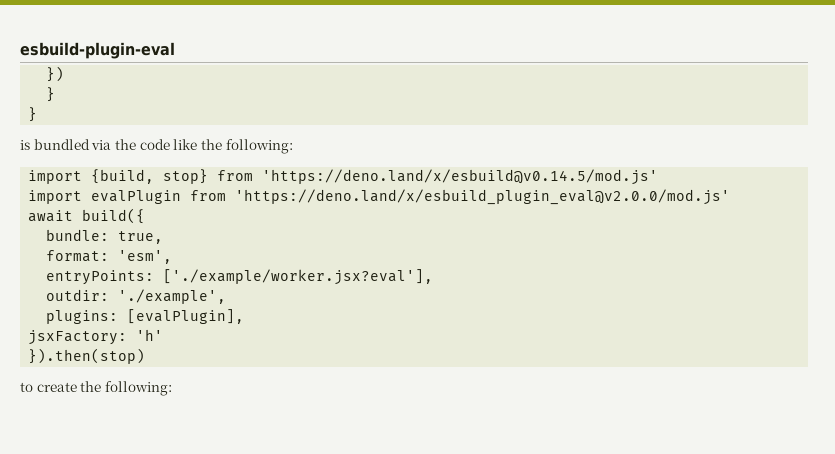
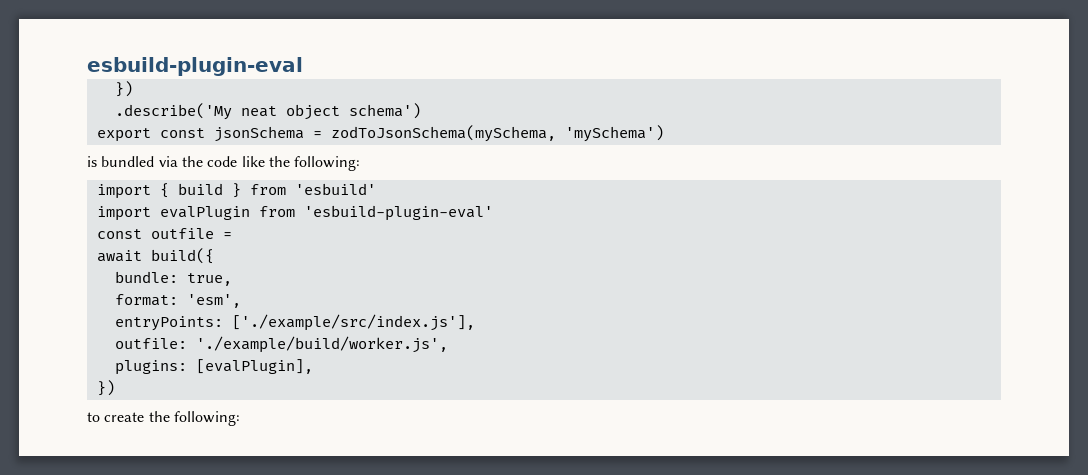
[46,87,56,102] [28,107,38,122] } // } -> [114,103,421,120] [96,125,664,142] .describe('My neat object schema') // export const jsonSchema = zodToJsonSchema(mySchema, 'mySchema')
[91,169,659,185] {build, stop} from 'https://deno.land/x/esbuild@v0.14.5/mod.js' -> [159,183,376,198] { build } from 'esbuild'
[235,189,731,205] 'https://deno.land/x/esbuild_plugin_eval@v2.0.0/mod.js' -> [303,205,493,221] [96,228,232,239] 'esbuild-plugin-eval' // const outfile =
[163,269,434,285] [46,289,227,304] ['./example/worker.jsx?eval'], // outdir: './example', -> [231,314,475,331] [114,336,448,353] ['./example/src/index.js'], // outfile: './example/build/worker.js',
[28,329,164,345] [28,348,146,364] jsxFactory: 'h' // }).then(stop) -> [96,380,115,396] })

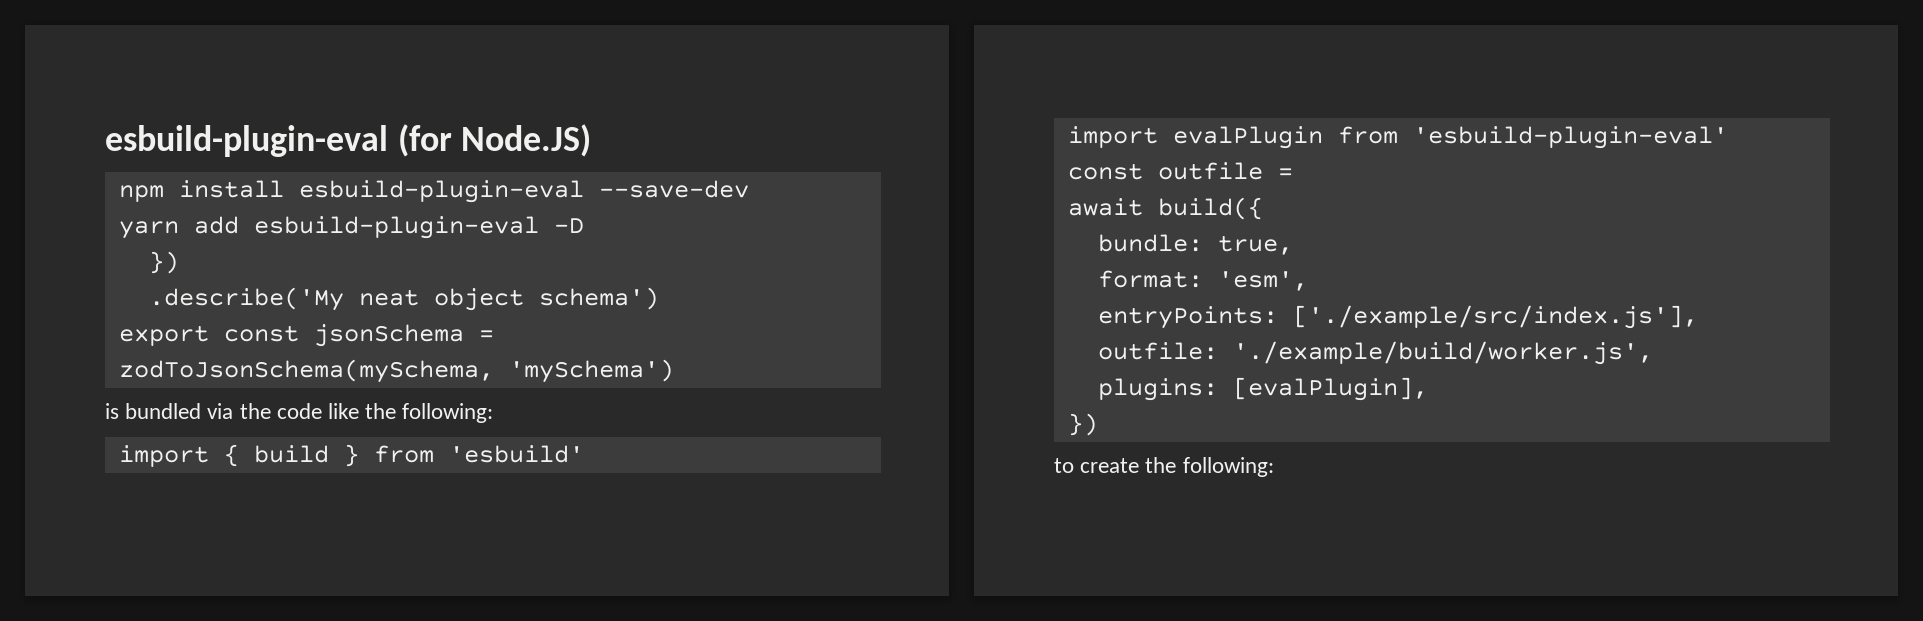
[87,57,303,76] esbuild-plugin-eval -> [105,124,592,157] [118,180,749,203] [118,216,584,239] esbuild-plugin-eval (for Node.JS) // npm install esbuild-plugin-eval --save-dev // yarn add esbuild-plugin-eval -D

